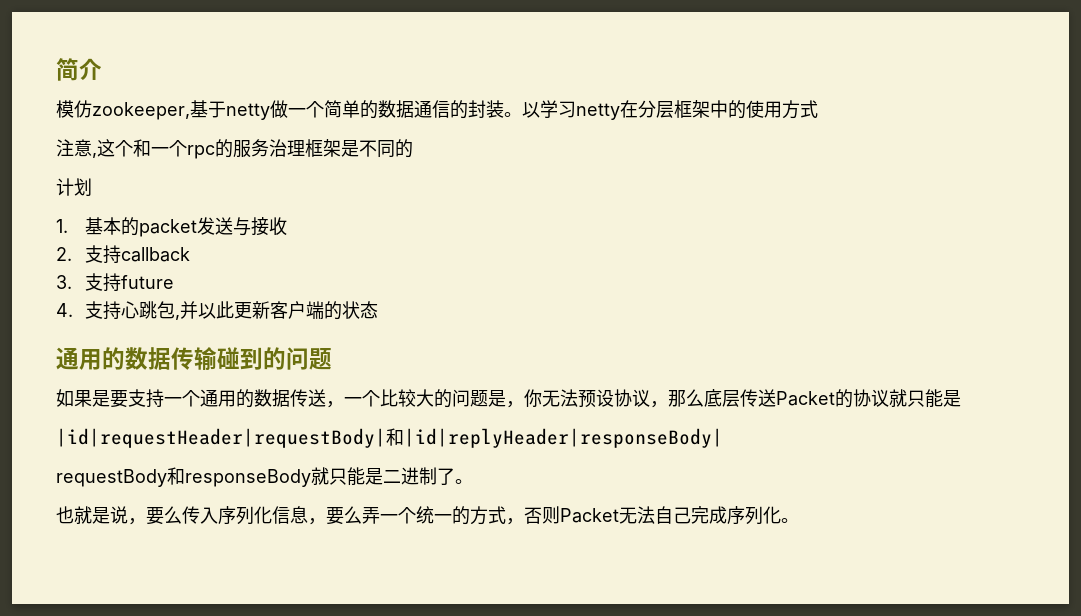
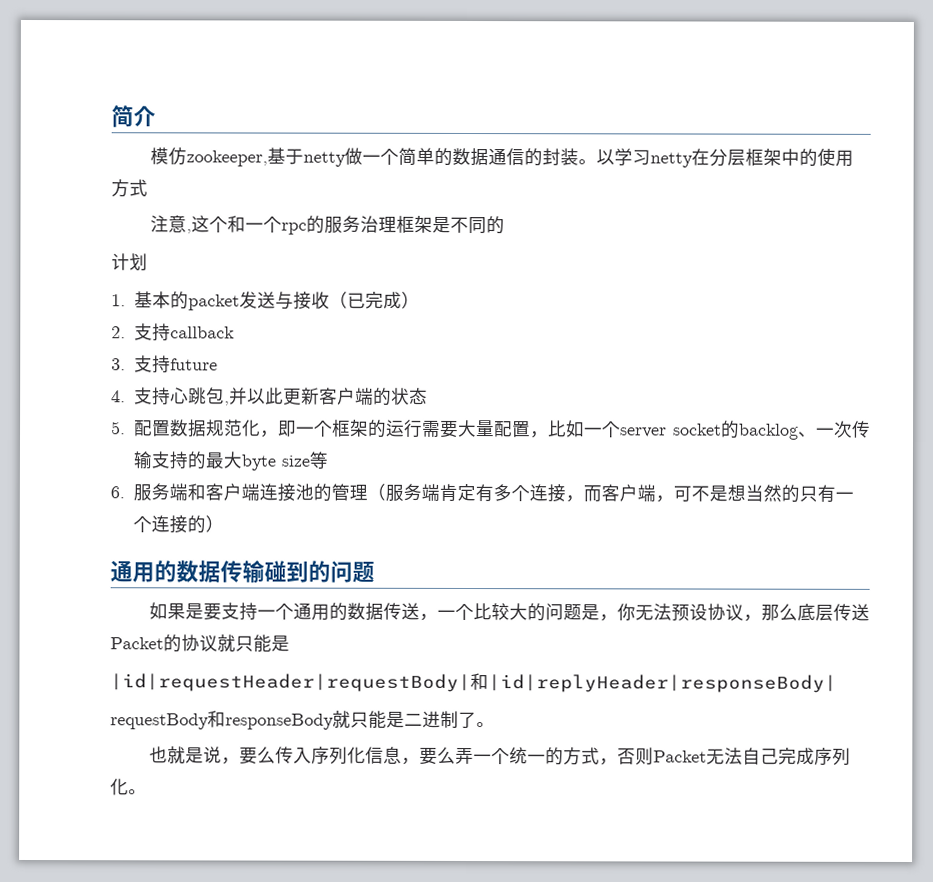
(287, 226) none -> [328,291,420,309] （已完成）
(378, 310) none -> [111,419,871,440] [132,451,328,471] [110,483,854,503] [132,515,224,534] // 5.配置数据规范化，即一个框架的运行需要大量配置，比如一个server socket的backlog、一次传输支持的最大byte size等 // 6.服务端和客户端连接池的管理（服务端肯定有多个连接，而客户端，可不是想当然的只有一个连接的）

